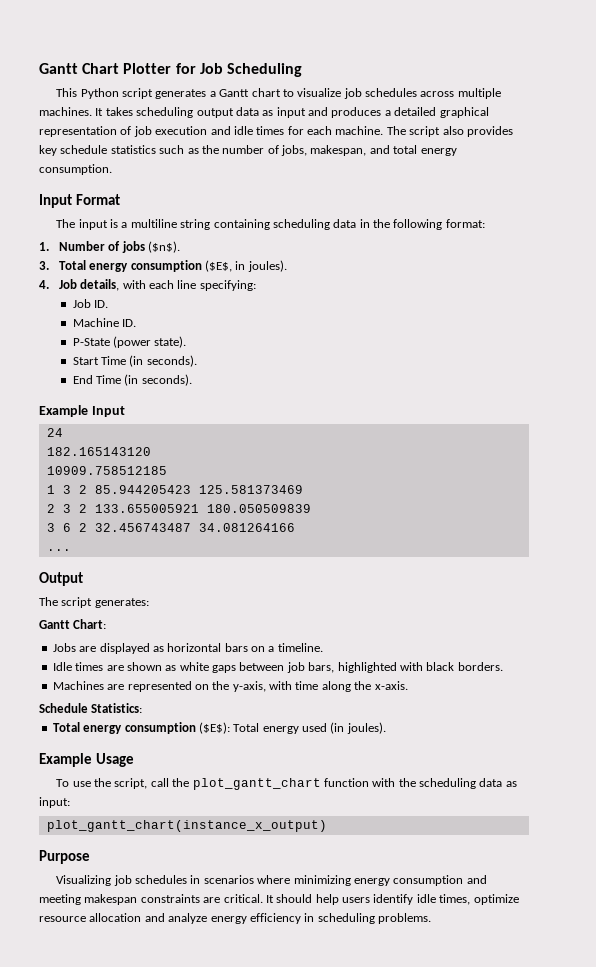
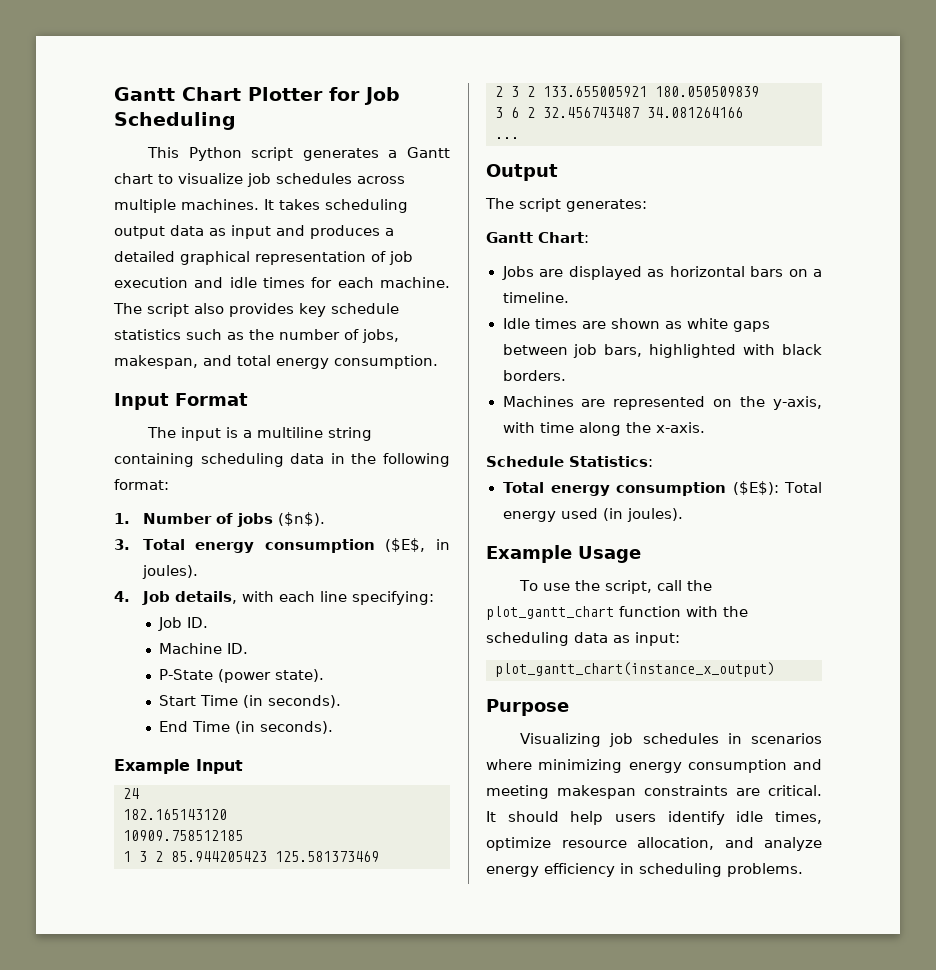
[89,913,142,922] allocation -> [637,837,714,850] allocation,

